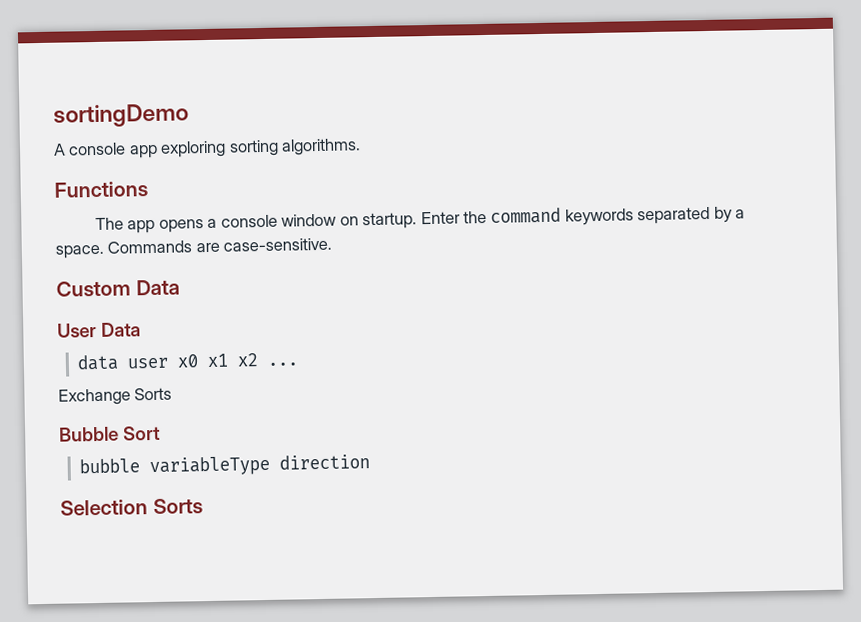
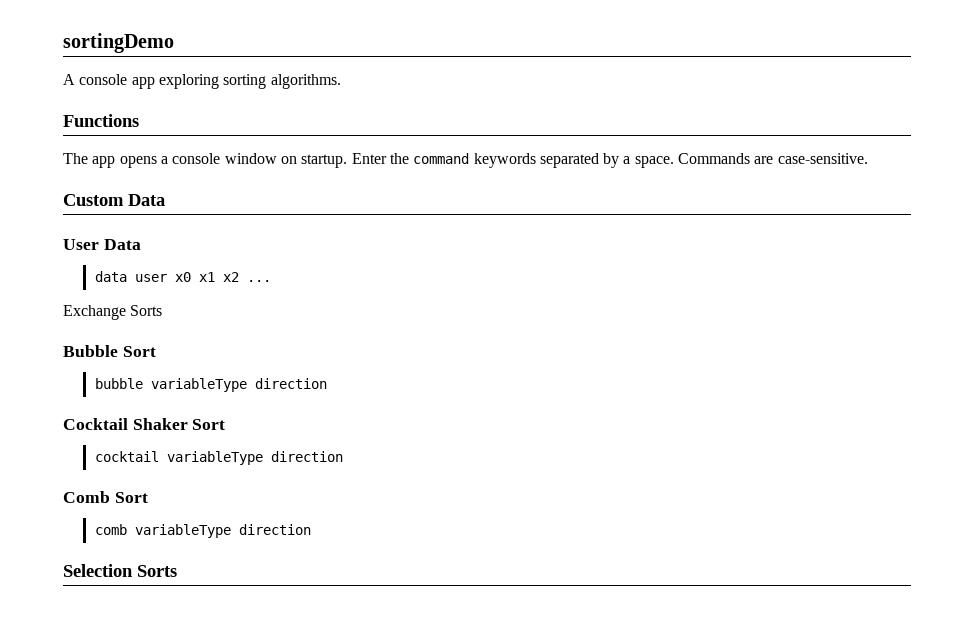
(370, 462) none -> [63,418,226,430] [94,451,343,465] [63,491,148,503] [94,524,311,538] // Cocktail Shaker Sort // cocktail variableType direction // Comb Sort // comb variableType direction

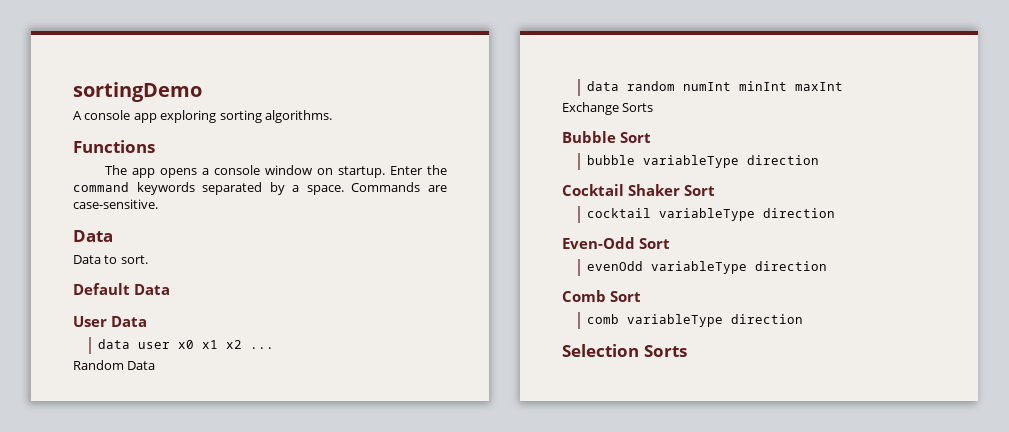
[63,194,124,206] Custom -> [73,230,113,242] [73,255,148,264] [73,283,130,295] Data // Data to sort. // Default
(271, 281) none -> [73,360,156,370] [586,81,843,91] // Random Data // data random numInt minInt maxInt
(343, 456) none -> [562,237,670,249] [586,261,827,274] // Even-Odd Sort // evenOdd variableType direction

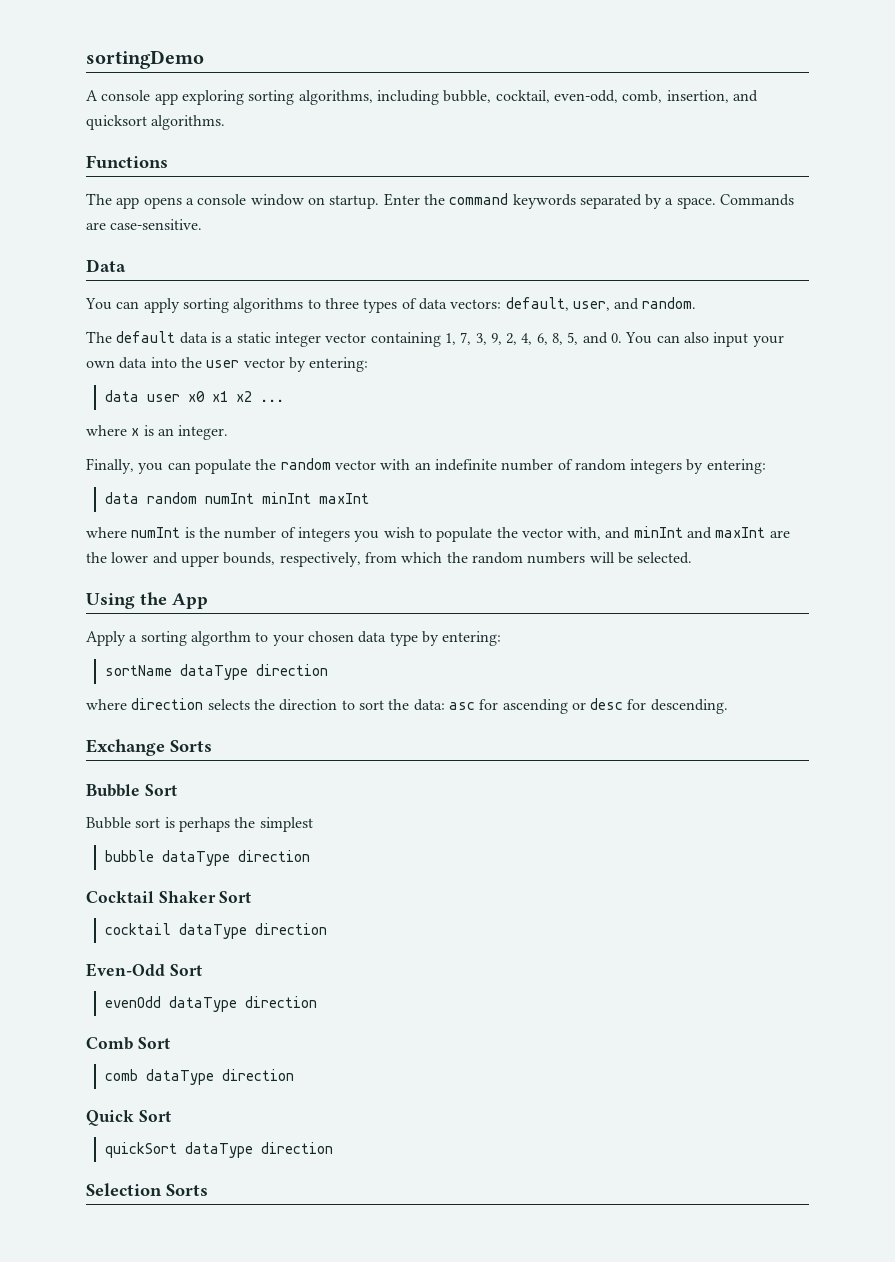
(262, 116) none -> [298,90,758,105] [86,115,147,130] algorithms, including bubble, cocktail, even-odd, comb, insertion, and quicksort
[73,255,148,264] [73,283,170,295] [73,316,147,327] Data to sort. // Default Data // User Data -> [85,297,697,313] [86,331,784,347] [86,357,369,372] You can apply sorting algorithms to three types of data vectors: default, user, and random. // The default data is a static integer vector containing 1, 7, 3, 9, 2, 4, 6, 8, 5, and 0. You can also input your own data into the user vector by entering:
[73,360,156,370] Random Data -> [86,425,229,440] [86,458,766,474] where x is an integer. // Finally, you can populate the random vector with an indefinite number of random integers by entering:
[562,102,654,115] [562,131,651,143] Exchange Sorts // Bubble Sort -> [86,526,790,542] [86,552,693,567] [86,592,208,609] [86,631,502,646] [105,664,329,680] [86,698,728,714] [86,739,212,756] [86,784,177,797] [86,817,313,832] where numInt is the number of integers you wish to populate the vector with, and minInt and maxInt are the lower and upper bounds, respectively, from which the random numbers will be selected. // Using the App // Apply a sorting algorthm to your chosen data type by entering: // sortName dataType direction // where direction selects the direction to sort the data: asc for ascending or desc for descending. // Exchange Sorts // Bubble Sort // Bubble sort is perhaps the simplest
[642,155,739,168] variableType -> [162,850,231,866] dataType
[658,208,755,221] variableType -> [179,923,248,939] dataType
[650,261,747,274] variableType -> [169,996,238,1012] dataType
[626,314,723,327] variableType -> [146,1069,295,1085] [86,1110,171,1126] [105,1142,254,1158] dataType direction // Quick Sort // quickSort dataType

